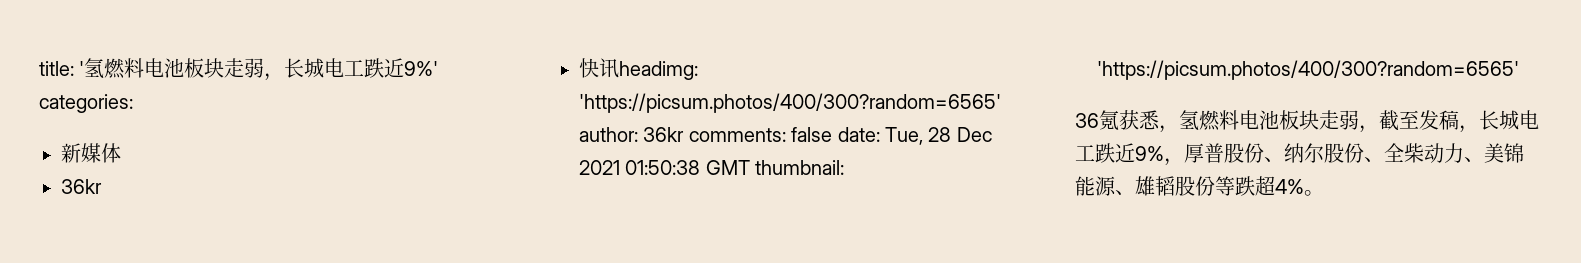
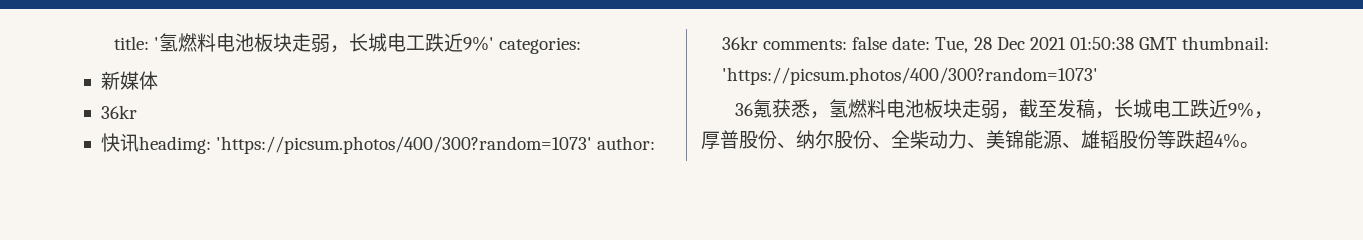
[579,93,1001,113] 'https://picsum.photos/400/300?random=6565' -> [216,136,593,154] 'https://picsum.photos/400/300?random=1073'
[1097,60,1519,80] 'https://picsum.photos/400/300?random=6565' -> [721,67,1098,85] 'https://picsum.photos/400/300?random=1073'

